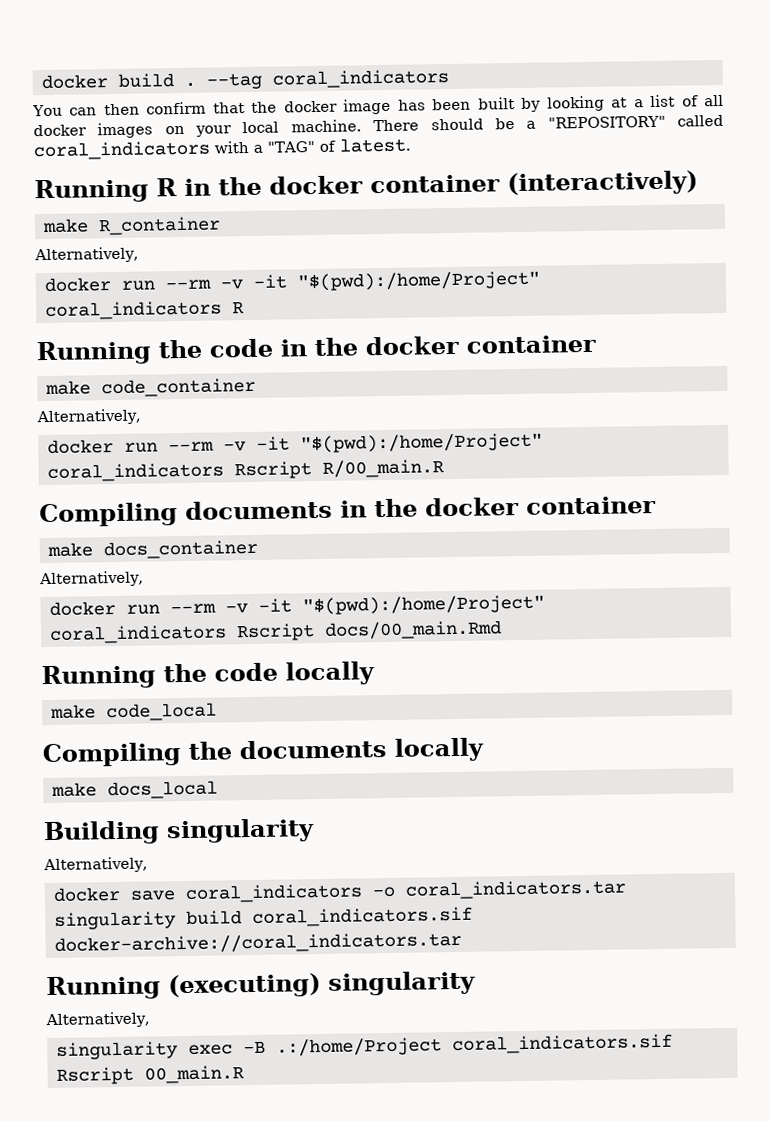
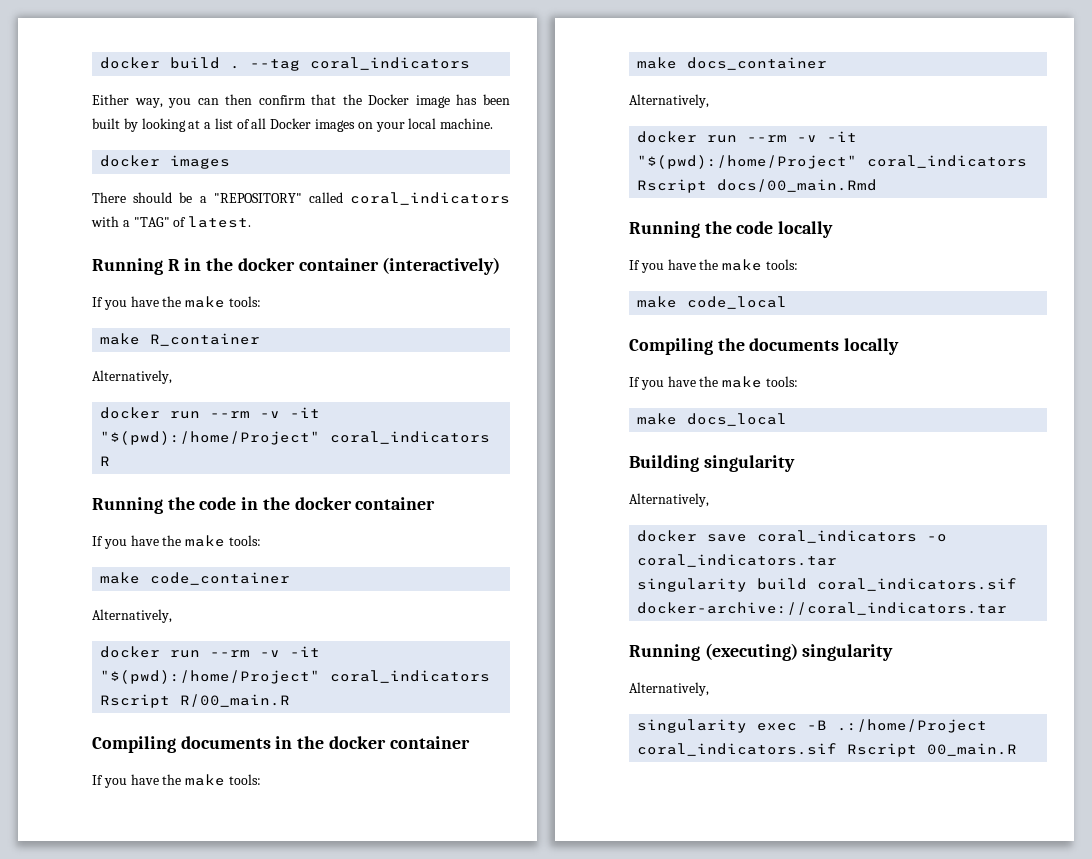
[32,104,63,117] You -> [92,94,192,108] Either way, you
[283,100,338,113] docker -> [368,94,410,105] Docker
[33,124,87,137] docker -> [270,118,312,129] Docker
(362, 126) none -> [100,155,231,169] // docker images //
(698, 183) none -> [92,296,261,310] // If you have the make tools:
(596, 344) none -> [92,535,261,549] // If you have the make tools:
(656, 505) none -> [92,774,261,788] // If you have the make tools:
(375, 673) none -> [629,259,798,273] // If you have the make tools:
(484, 749) none -> [629,376,798,390] // If you have the make tools:

